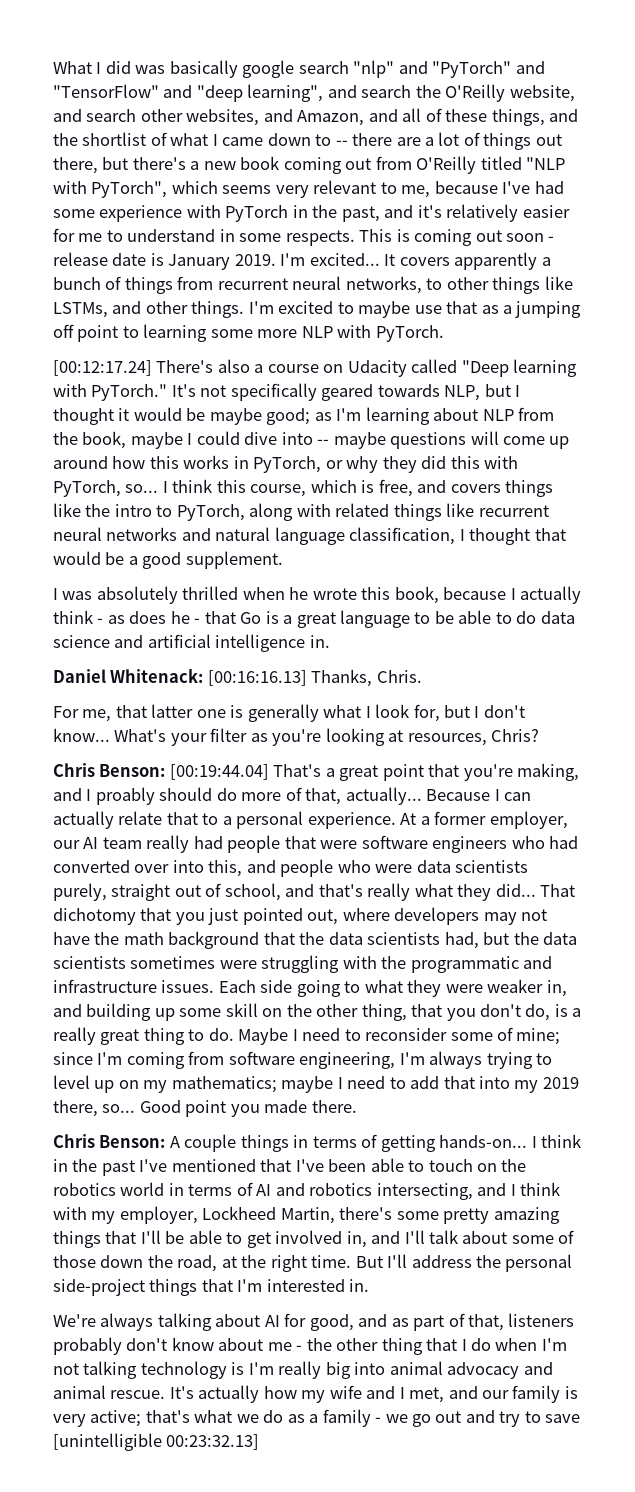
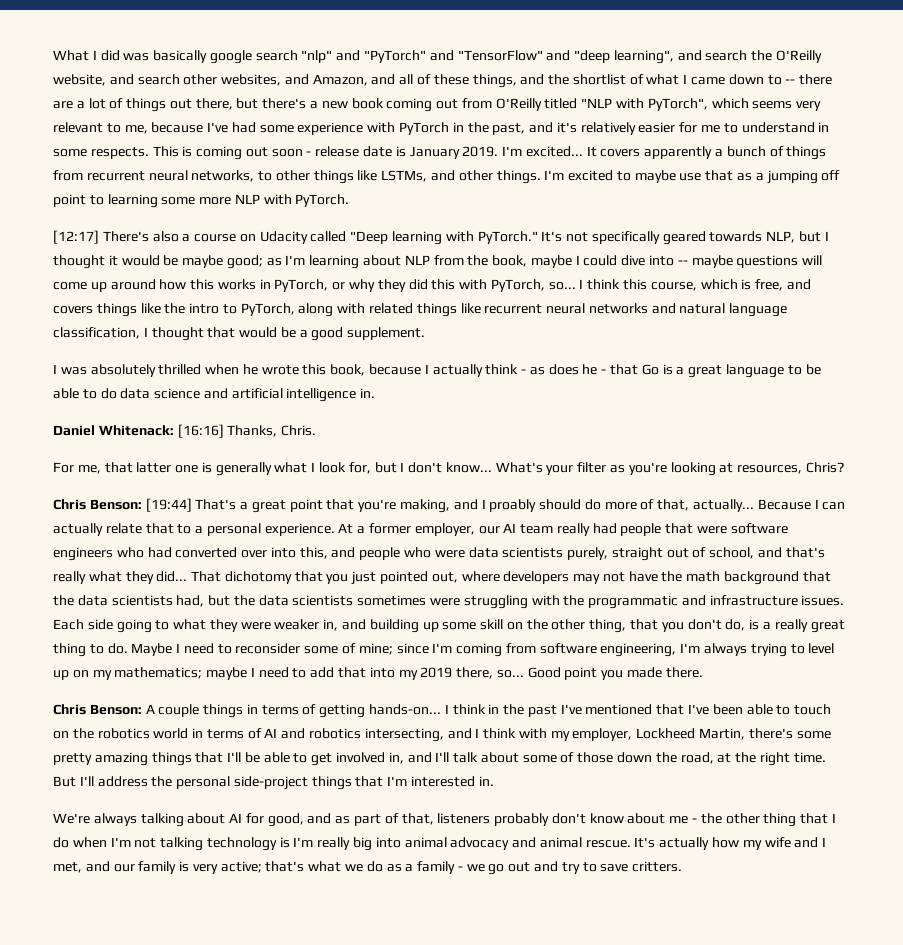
[53,360,152,376] [00:12:17.24] -> [53,230,99,244] [12:17]
[207,670,307,686] [00:16:16.13] -> [177,424,224,438] [16:16]
[169,764,269,780] [00:19:44.04] -> [145,498,192,512] [19:44]
[53,1433,260,1451] [unintelligible 00:23:32.13] -> [632,861,683,872] critters.

